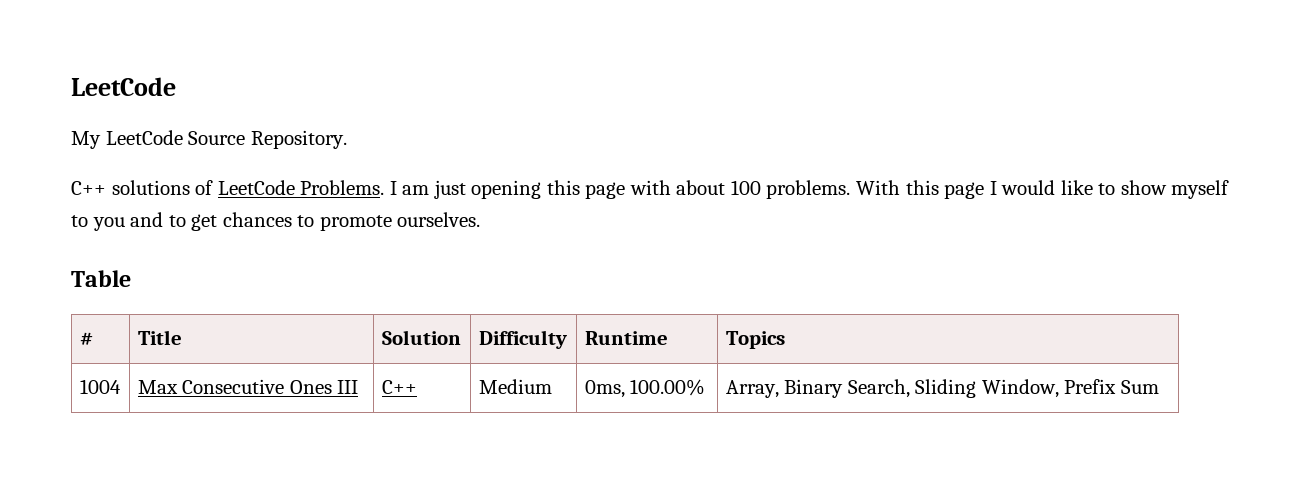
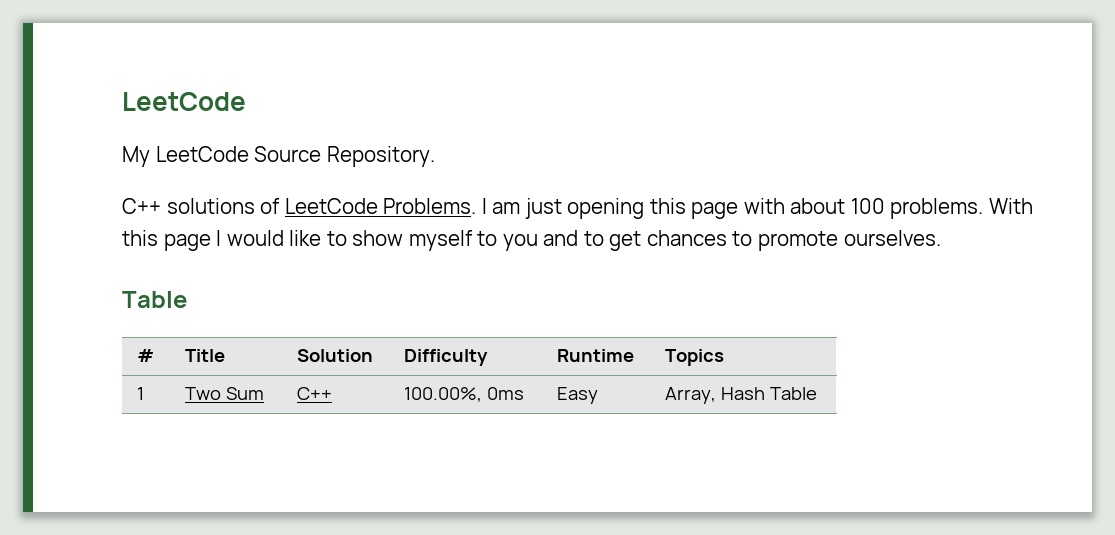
[79,379,121,394] [137,379,359,394] [381,380,417,394] [478,379,552,394] [584,379,706,398] [725,379,1159,398] 1004 | Max Consecutive Ones III | C++ | Medium | 0ms, 100.00% | Array, Binary Search, Sliding Window, Prefix Sum -> [137,387,145,400] [185,387,265,400] [297,387,333,400] [404,387,525,402] [557,387,599,404] [665,387,818,404] 1 | Two Sum | C++ | 100.00%, 0ms | Easy | Array, Hash Table

